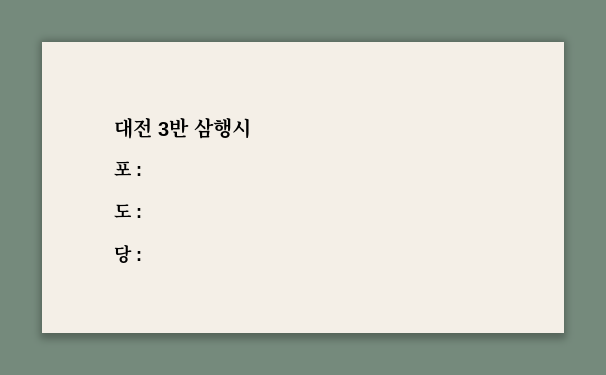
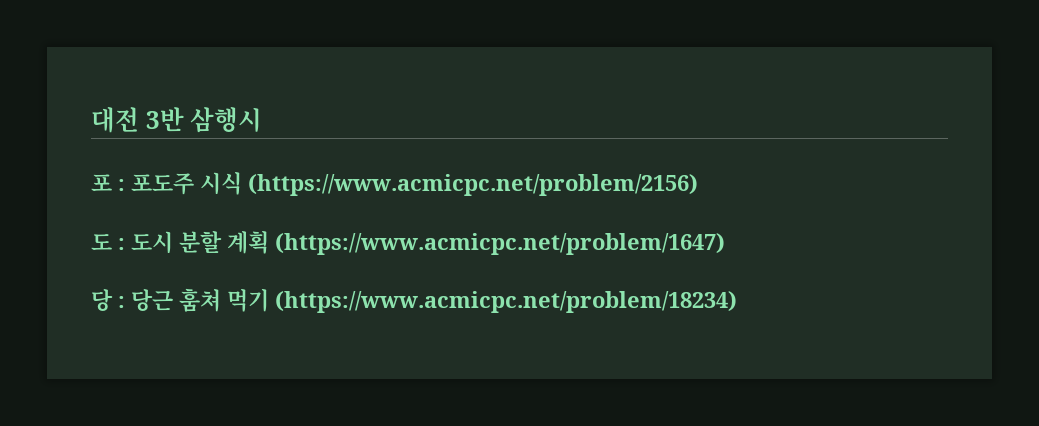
(142, 171) none -> [131,172,698,196] 포도주 시식 (https://www.acmicpc.net/problem/2156)
[114,244,142,263] // 당 : -> [131,230,725,255] [91,288,737,313] 도시 분할 계획 (https://www.acmicpc.net/problem/1647) // 당 : 당근 훔쳐 먹기 (https://www.acmicpc.net/problem/18234)

